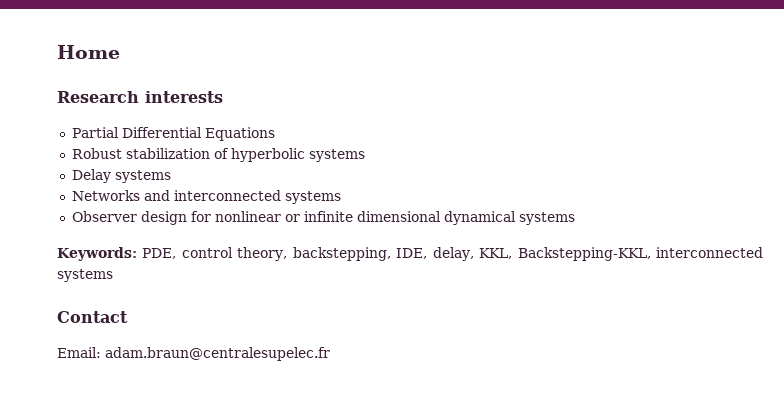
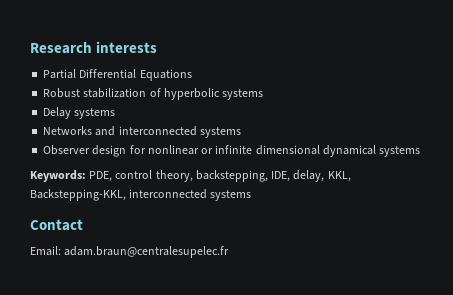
[57,45,120,59] Home // -> (30, 48) none

